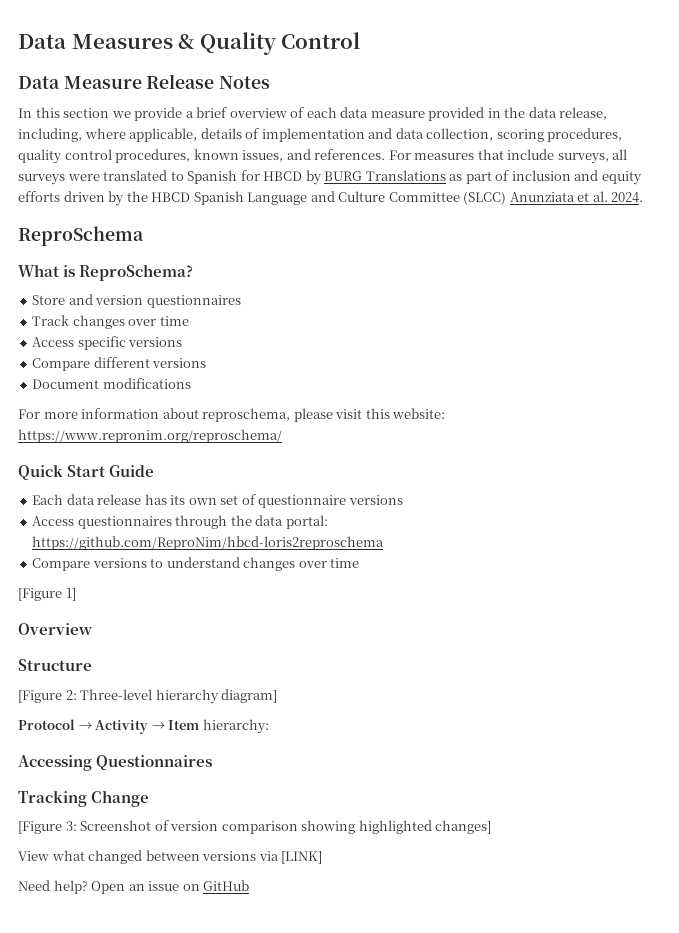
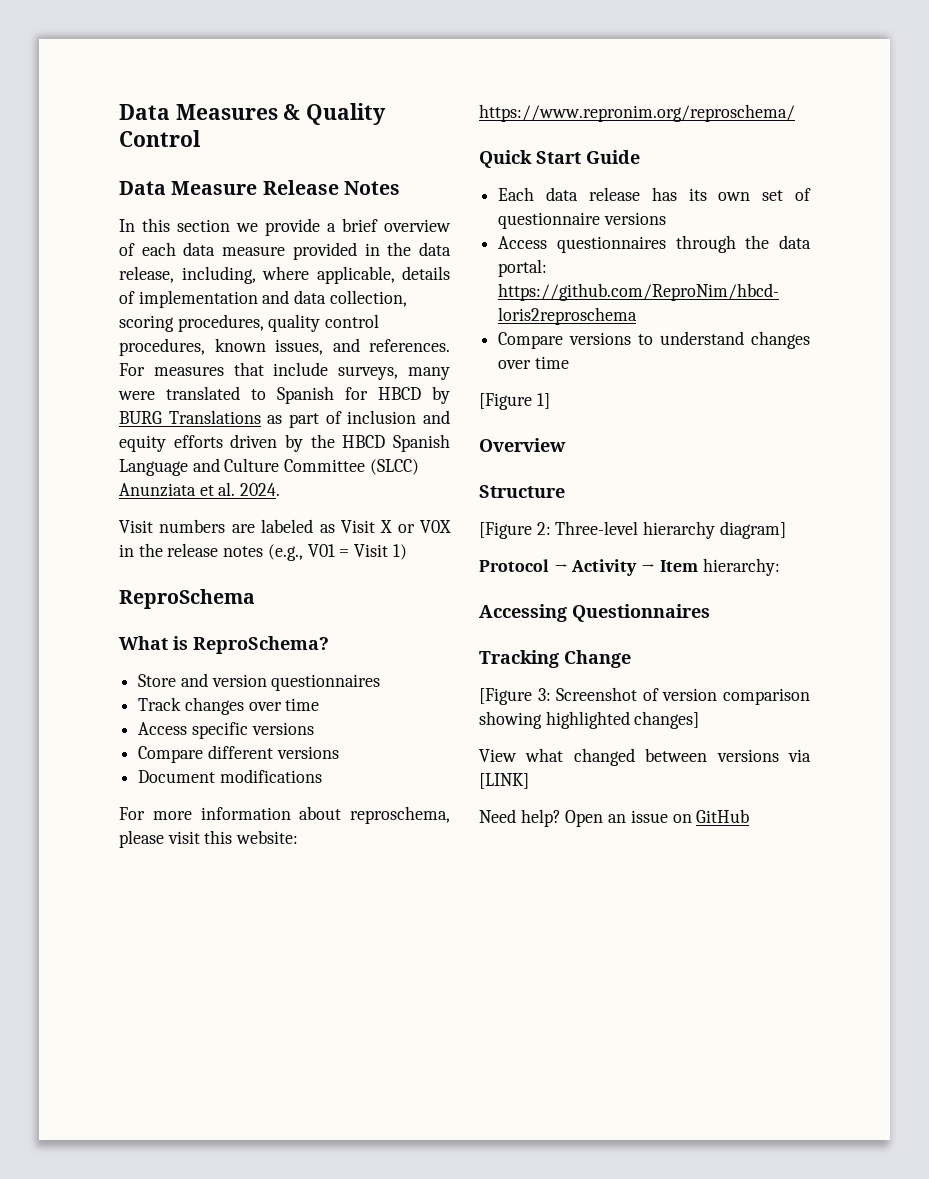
[612,149,628,160] [18,174,65,185] all surveys -> [408,367,451,380] many
(644, 197) none -> [119,519,451,533] [119,543,407,561] // Visit numbers are labeled as Visit X or V0X in the release notes (e.g., V01 = Visit 1)

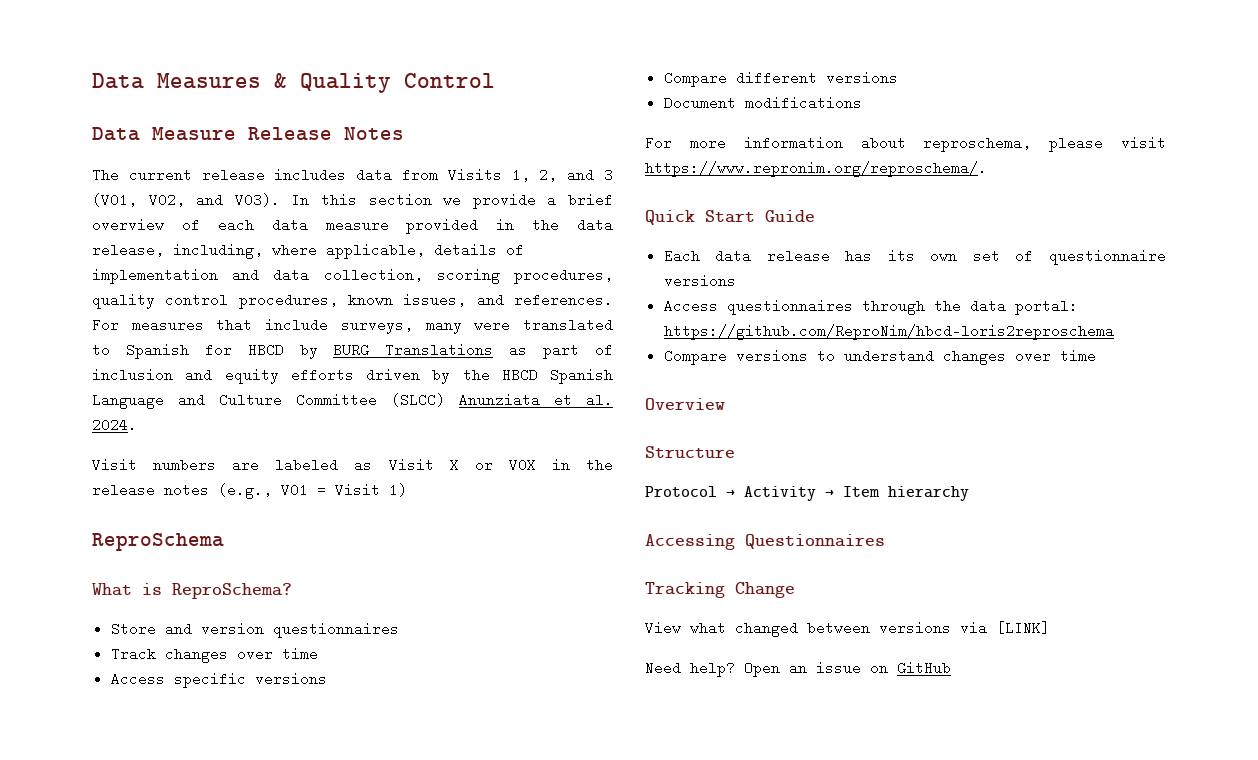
(400, 188) none -> [92,168,613,182] [92,193,280,207] The current release includes data from Visits 1, 2, and 3 (V01, V02, and V03).
[204,830,299,844] [479,104,795,122] this website: https://www.repronim.org/reproschema/ -> [645,161,987,177] https://www.repronim.org/reproschema/.
[479,393,550,410] // [Figure 1] -> (1096, 356) none
[479,521,786,539] // [Figure 2: Three-level hierarchy diagram] -> (735, 452) none
[702,558,780,576] hierarchy: -> [888,486,969,501] hierarchy
[479,687,810,705] [479,711,700,729] // [Figure 3: Screenshot of version comparison showing highlighted changes] -> (795, 590) none

